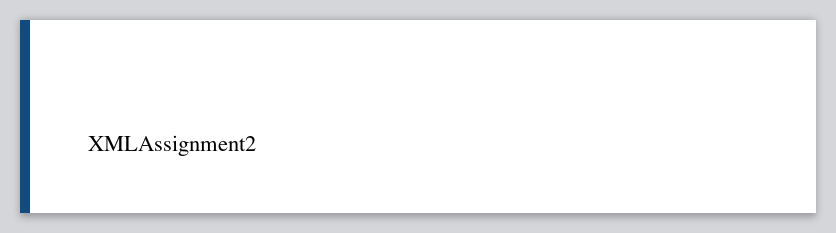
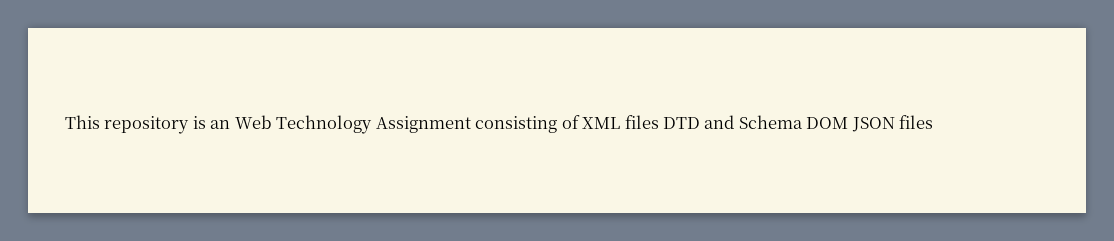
[88,135,256,156] XMLAssignment2 -> [65,115,934,134] This repository is an Web Technology Assignment consisting of XML files DTD and Schema DOM JSON files

